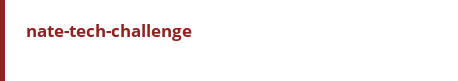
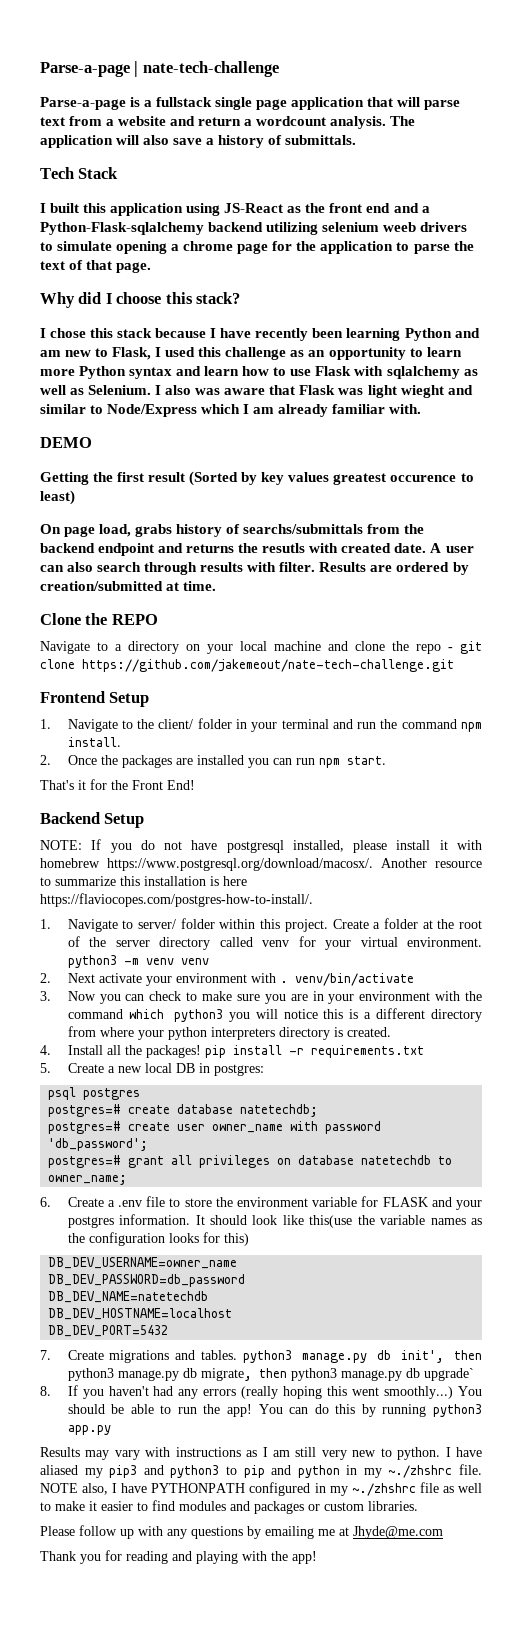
(26, 32) none -> [40,61,139,77] Parse-a-page |
(192, 32) none -> [40,97,461,110] [40,116,416,129] [40,135,357,148] [40,167,119,179] [40,203,430,216] [40,222,468,235] [40,241,474,254] [40,260,152,273] [40,292,241,308] [40,328,480,341] [40,347,462,360] [40,366,478,379] [40,385,473,398] [40,404,422,417] [40,437,92,448] [40,471,474,486] [40,490,75,505] [40,524,425,537] [40,543,474,556] [40,562,469,575] [40,581,217,591] [40,613,158,625] [40,641,482,654] [40,659,454,672] [40,691,150,707] [40,718,483,732] [67,737,121,747] [40,755,386,768] [40,779,195,790] [40,812,145,828] [40,839,482,853] [40,858,482,871] [40,876,247,886] [40,893,313,907] [40,918,483,932] [67,936,482,950] [67,955,209,968] [40,973,414,986] [40,991,482,1004] [67,1008,483,1022] [67,1026,391,1040] [40,1045,424,1058] [40,1063,264,1076] [48,1087,141,1100] [48,1104,319,1117] [48,1121,382,1134] [48,1138,149,1151] [48,1155,453,1168] [48,1175,128,1185] [40,1196,483,1210] [67,1214,483,1228] [67,1232,249,1246] [48,1257,238,1269] [48,1274,246,1287] [48,1291,209,1303] [48,1308,233,1320] [48,1325,169,1337] [40,1350,482,1363] [67,1368,474,1381] [40,1385,483,1399] [67,1404,482,1417] [67,1425,111,1435] [40,1447,482,1460] [40,1464,482,1478] [40,1482,482,1496] [40,1500,418,1514] [40,1525,443,1539] [40,1550,317,1564] // Parse-a-page is a fullstack single page application that will parse text from a website and return a wordcount analysis. The application will also save a history of submittals. // Tech Stack // I built this application using JS-React as the front end and a Python-Flask-sqlalchemy backend utilizing selenium weeb drivers to simulate opening a chrome page for the application to parse the text of that page. // Why did I choose this stack? // I chose this stack because I have recently been learning Python and am new to Flask, I used this challenge as an opportunity to learn more Python syntax and learn how to use Flask with sqlalchemy as well as Selenium. I also was aware that Flask was light wieght and similar to Node/Express which I am already familiar with. // DEMO // Getting the first result (Sorted by key values greatest occurence to least) // On page load, grabs history of searchs/submittals from the backend endpoint and returns the resutls with created date. A user can also search through results with filter. Results are ordered by creation/submitted at time. // Clone the REPO // Navigate to a directory on your local machine and clone the repo - git clone https://github.com/jakemeout/nate-tech-challenge.git // Frontend Setup // 1. Navigate to the client/ folder in your terminal and run the command npm install. // 2. Once the packages are installed you can run npm start. // That's it for the Front End! // Backend Setup // NOTE: If you do not have postgresql installed, please install it with homebrew https://www.postgresql.org/download/macosx/. Another resource to summarize this installation is here https://flaviocopes.com/postgres-how-to-install/. // 1. Navigate to server/ folder within this project. Create a folder at the root of the server directory called venv for your virtual environment. python3 -m venv venv // 2. Next activate your environment with . venv/bin/activate // 3. Now you can check to make sure you are in your environment with the command which python3 you will notice this is a different directory from where your python interpreters directory is created. // 4. Install all the packages! pip install -r requirements.txt // 5. Create a new local DB in postgres: // psql postgres // postgres=# create database natetechdb; // postgres=# create user owner_name with password 'db_password'; // postgres=# grant all privileges on database natetechdb to owner_name; // 6. Create a .env file to store the environment variable for FLASK and your postgres information. It should look like this(use the variable names as the configuration looks for this) // DB_DEV_USERNAME=owner_name // DB_DEV_PASSWORD=db_password // DB_DEV_NAME=natetechdb // DB_DEV_HOSTNAME=localhost // DB_DEV_PORT=5432 // 7. Create migrations and tables. python3 manage.py db init', then python3 manage.py db migrate, then python3 manage.py db upgrade` // 8. If you haven't had any errors (really hoping this went smoothly...) You should be able to run the app! You can do this by running python3 app.py // Results may vary with instructions as I am still very new to python. I have aliased my pip3 and python3 to pip and python in my ~./zhshrc file. NOTE also, I have PYTHONPATH configured in my ~./zhshrc file as well to make it easier to find modules and packages or custom libraries. // Please follow up with any questions by emailing me at Jhyde@me.com // Thank you for reading and playing with the app!

